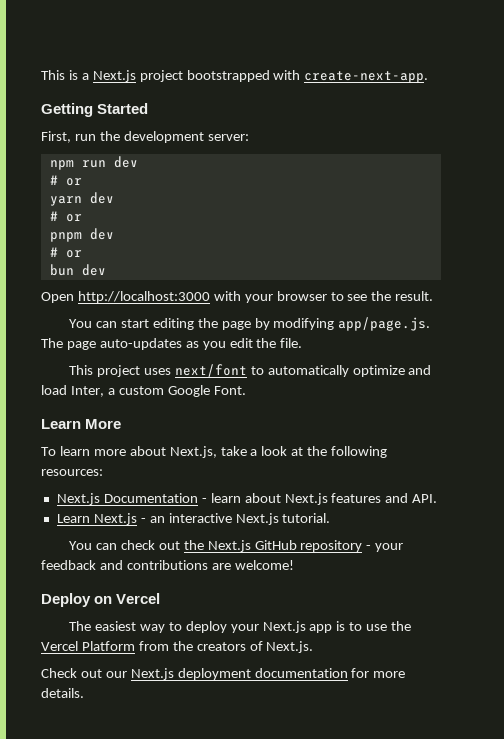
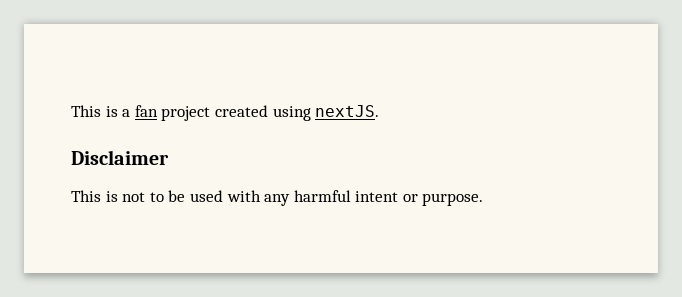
[92,70,429,83] [41,103,149,117] [41,131,249,143] [49,156,138,170] [49,175,82,186] [49,192,114,206] [49,211,82,222] [49,228,114,242] [49,247,82,258] [49,264,106,276] [41,291,434,303] [69,317,431,331] [41,338,303,350] [69,364,432,377] [41,385,246,397] [41,419,122,429] [41,446,388,458] [41,469,103,476] [56,493,438,505] [56,513,331,525] [69,540,404,552] [41,560,294,570] [41,593,161,607] [69,621,412,633] [41,641,314,653] [41,668,406,680] [41,688,84,698] Next.js project bootstrapped with create-next-app. // Getting Started // First, run the development server: // npm run dev // # or // yarn dev // # or // pnpm dev // # or // bun dev // Open http://localhost:3000 with your browser to see the result. // You can start editing the page by modifying app/page.js. The page auto-updates as you edit the file. // This project uses next/font to automatically optimize and load Inter, a custom Google Font. // Learn More // To learn more about Next.js, take a look at the following resources: // Next.js Documentation - learn about Next.js features and API. // Learn Next.js - an interactive Next.js tutorial. // You can check out the Next.js GitHub repository - your feedback and contributions are welcome! // Deploy on Vercel // The easiest way to deploy your Next.js app is to use the Vercel Platform from the creators of Next.js. // Check out our Next.js deployment documentation for more details. -> [134,105,380,121] [71,150,169,165] [71,190,484,206] fan project created using nextJS. // Disclaimer // This is not to be used with any harmful intent or purpose.

